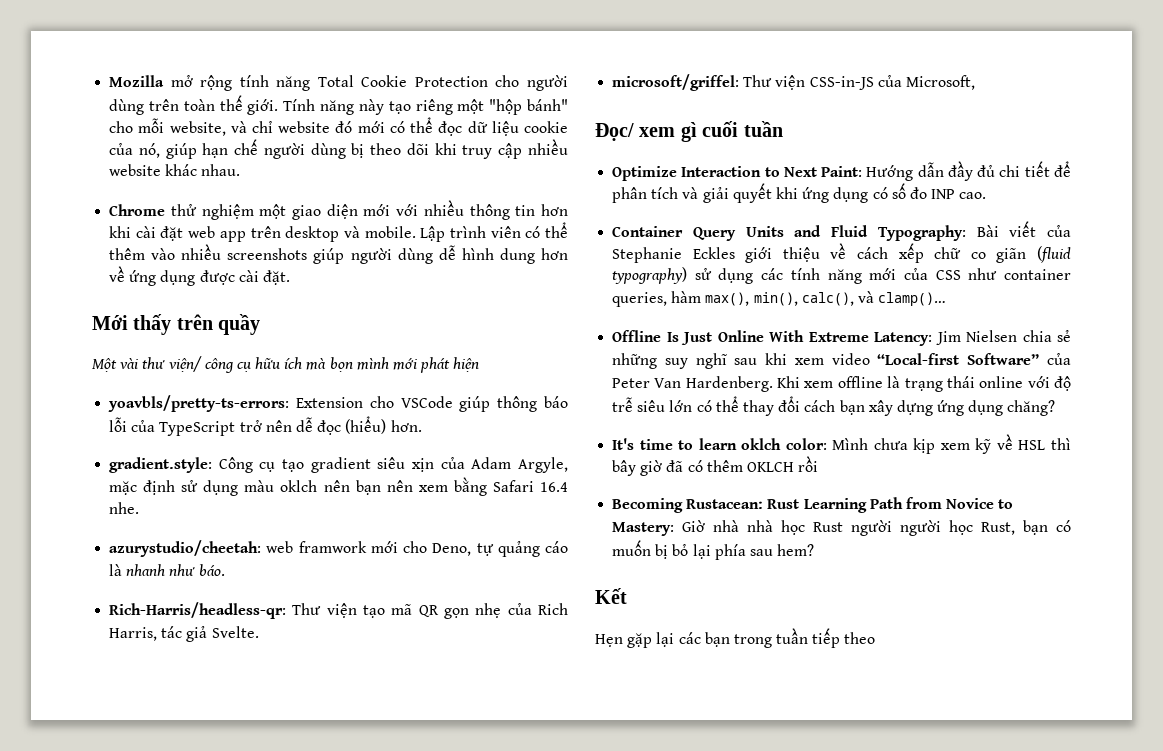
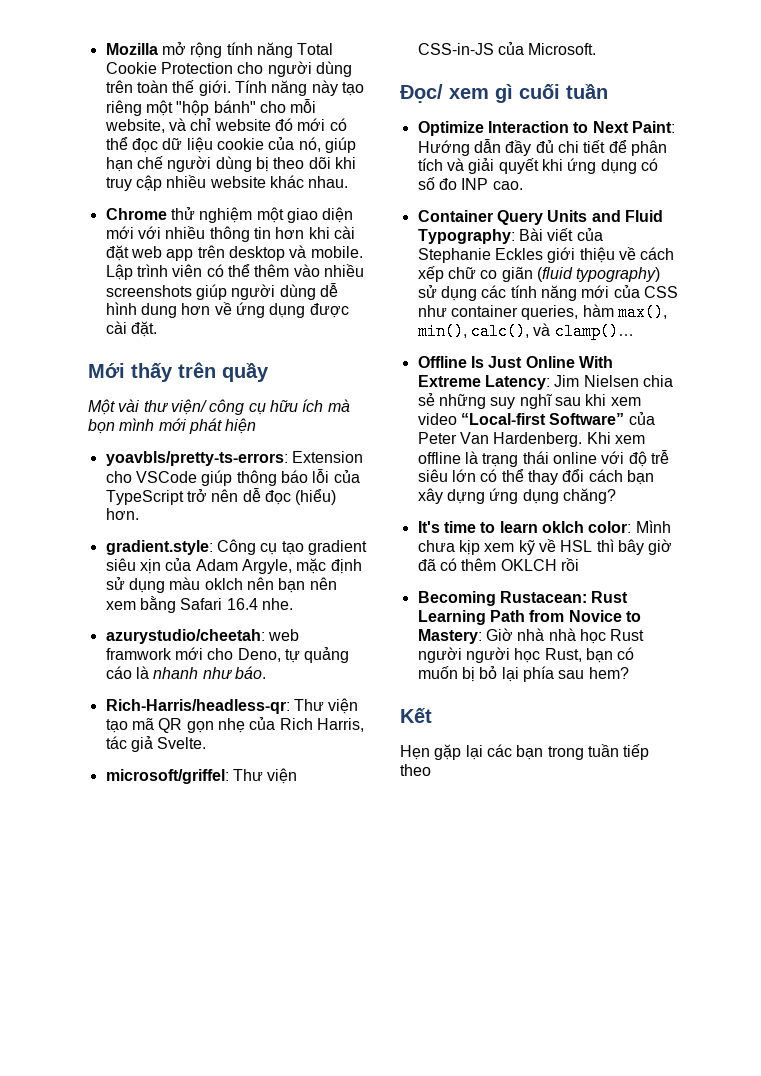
[905,75,975,90] Microsoft, -> [528,43,597,55] Microsoft.

